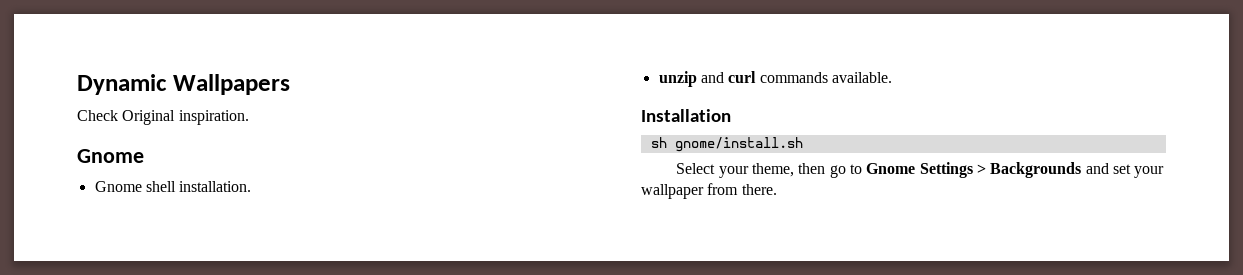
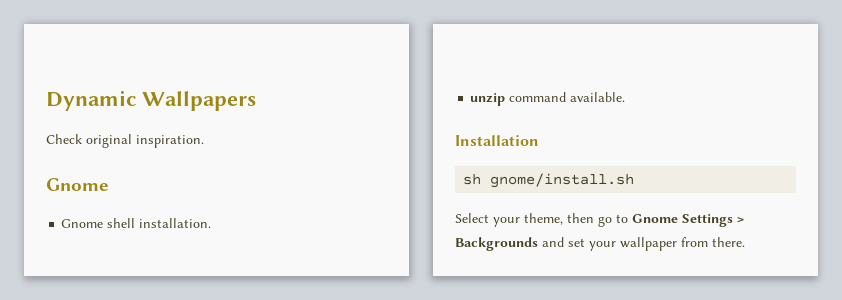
[122,110,176,125] Original -> [86,134,132,148] original
[700,71,828,83] and curl commands -> [509,92,567,102] command

